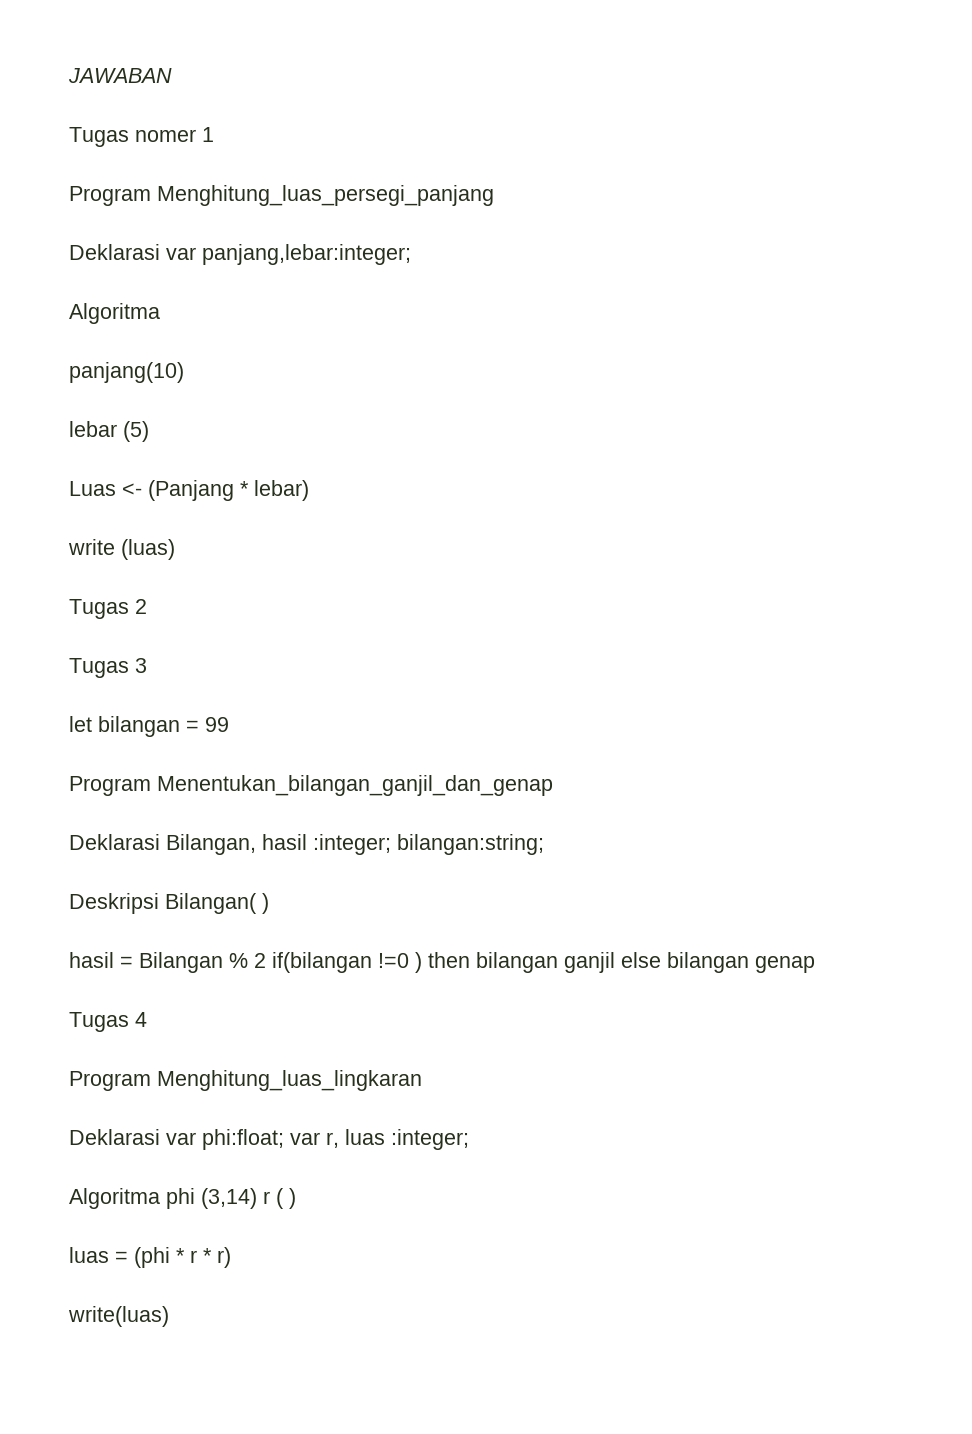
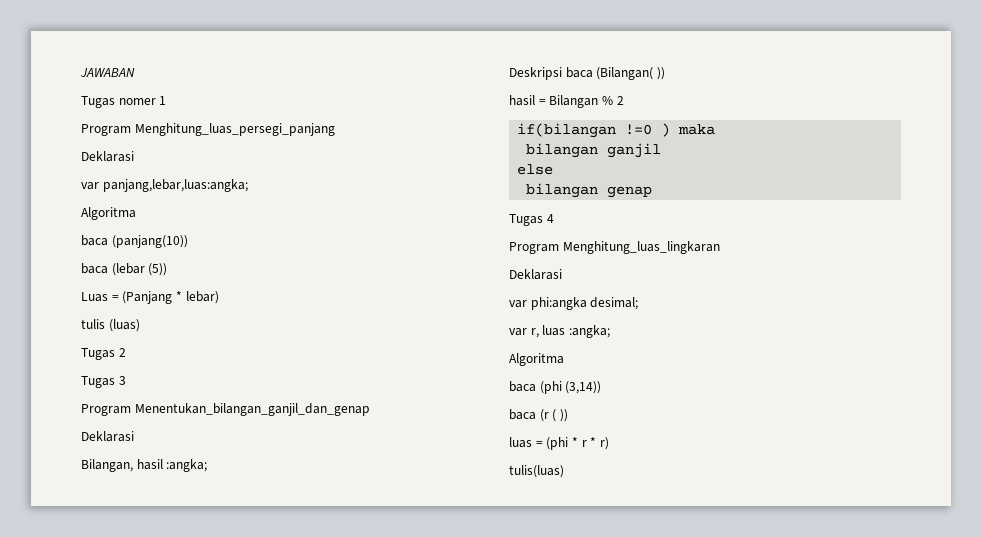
[166,244,411,265] [69,303,160,324] [69,362,184,383] [69,421,149,442] var panjang,lebar:integer; // Algoritma // panjang(10) // lebar (5) -> [81,179,248,192] [81,207,136,220] [81,235,188,248] [81,263,168,276] // var panjang,lebar,luas:angka; // Algoritma // baca (panjang(10)) // baca (lebar (5))
[122,483,142,496] <- -> [111,295,119,301] =
[68,539,115,555] write -> [81,319,105,329] tulis
[69,716,229,737] // let bilangan = 99 -> (126, 380) none
(160, 842) none -> (134, 436) //
[313,834,544,855] :integer; bilangan:string; -> [166,459,208,472] :angka;
[165,893,269,914] Bilangan( ) -> [565,67,665,80] baca (Bilangan( ))
(266, 960) none -> (624, 100) //
[428,952,470,968] then -> [678,124,716,135] maka //
(615, 962) none -> (662, 150) //
(661, 960) none -> (554, 169) //
[166,1129,284,1150] var phi:float; -> [509,297,639,310] // var phi:angka desimal; //
[391,1129,469,1150] [69,1188,296,1209] :integer; // Algoritma phi (3,14) r ( ) -> [568,325,610,338] [509,353,564,366] [509,381,602,394] [509,409,568,422] :angka; // Algoritma // baca (phi (3,14)) // baca (r ( ))
[68,1306,169,1327] write(luas) -> [509,465,564,478] tulis(luas)

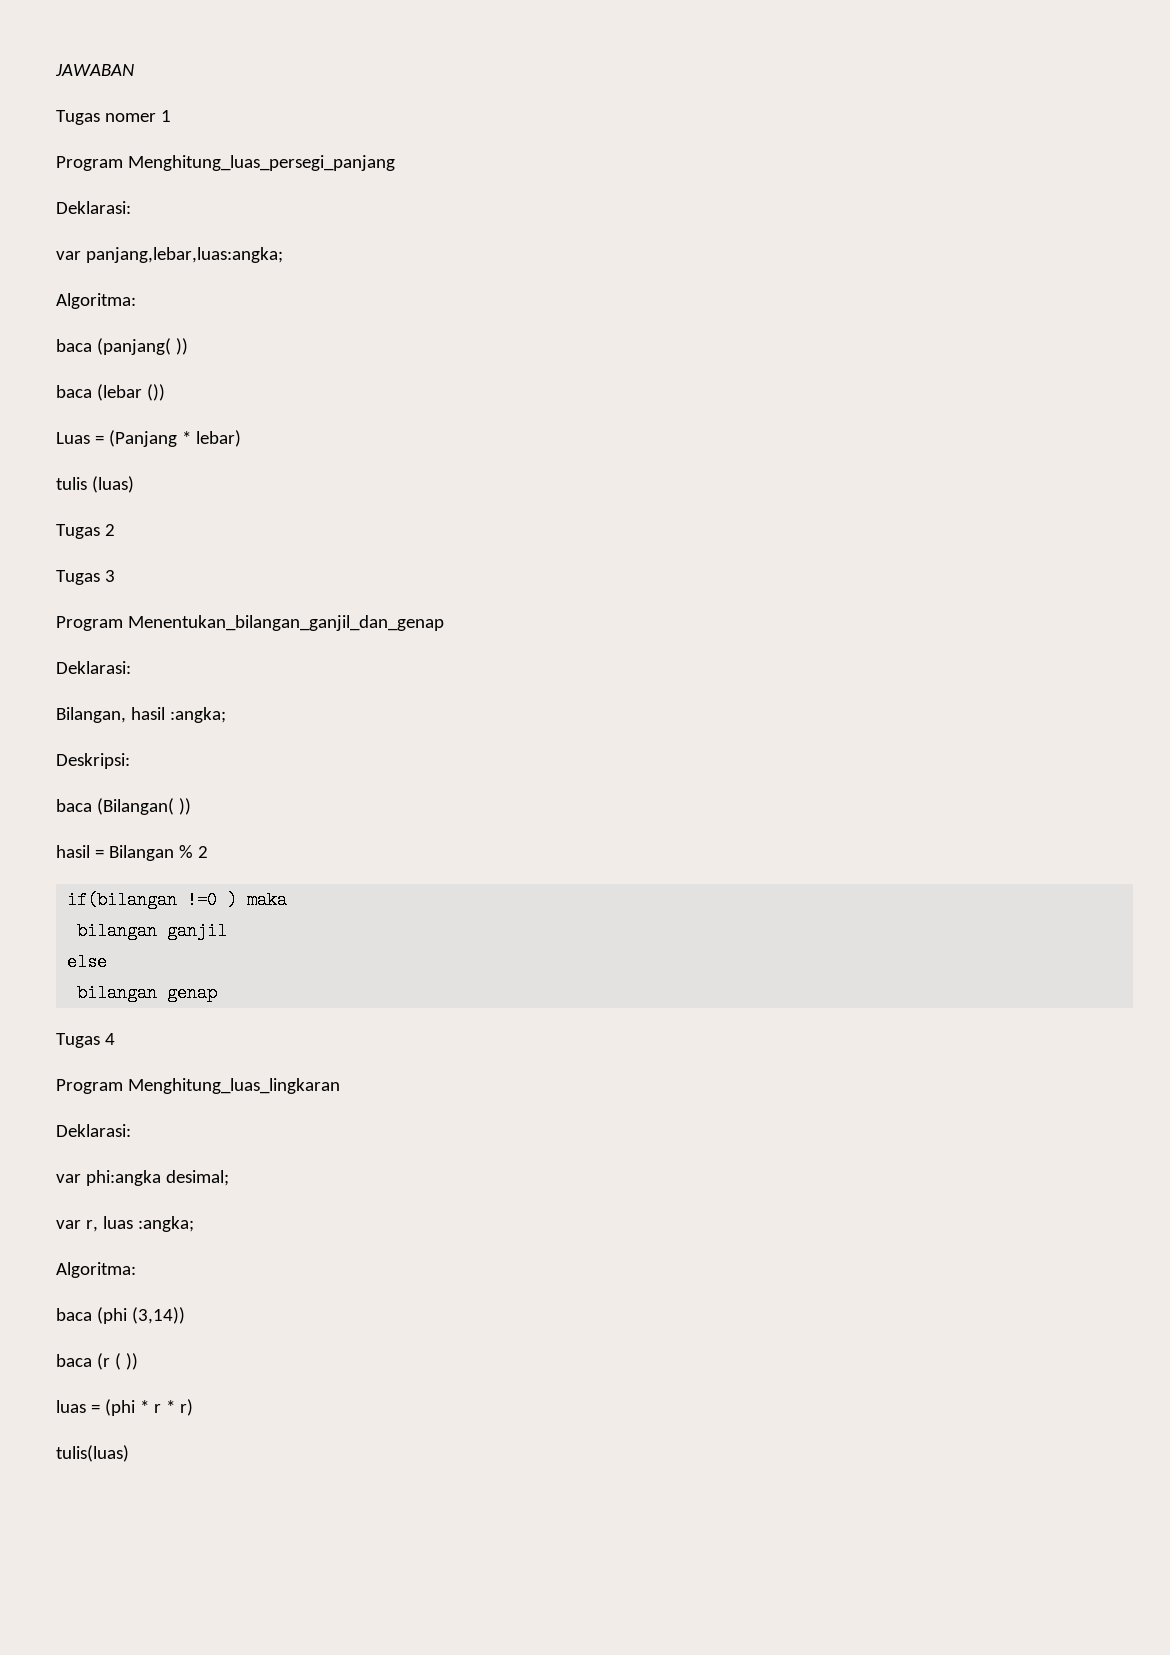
[81,151,134,162] Deklarasi -> [56,201,131,214] Deklarasi:
[81,207,136,220] [81,235,188,248] Algoritma // baca (panjang(10)) -> [56,293,136,309] [56,338,188,355] Algoritma: // baca (panjang( ))
[148,263,168,276] (5)) -> [146,384,165,401] ())
[81,431,134,442] Deklarasi -> [56,661,131,674] Deklarasi:
[509,67,562,80] Deskripsi -> [56,753,130,769] Deskripsi: //
[509,269,562,280] Deklarasi -> [56,1124,131,1137] Deklarasi:
[509,353,564,366] Algoritma -> [56,1262,136,1278] Algoritma:

